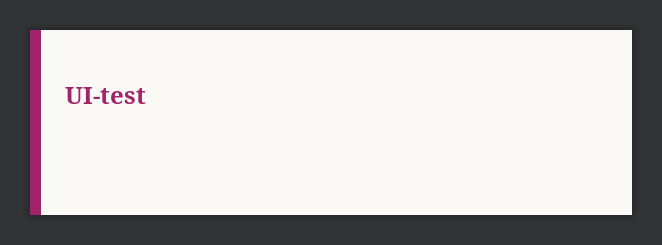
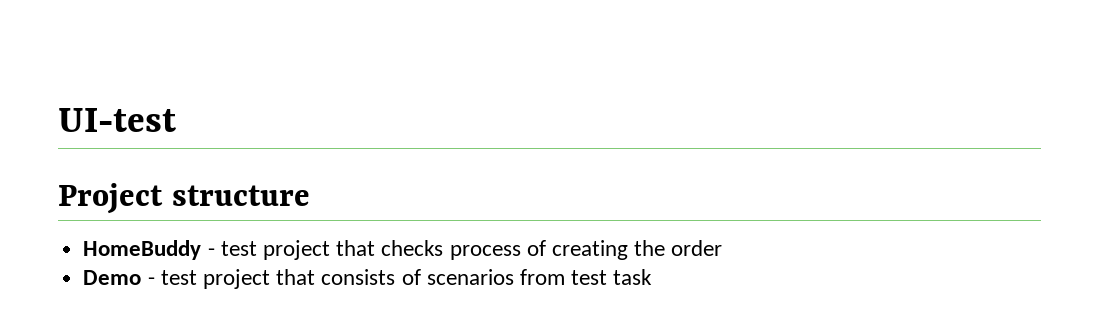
(146, 95) none -> [58,183,310,214] [83,240,723,260] [83,269,653,289] // Project structure // HomeBuddy - test project that checks process of creating the order // Demo - test project that consists of scenarios from test task

